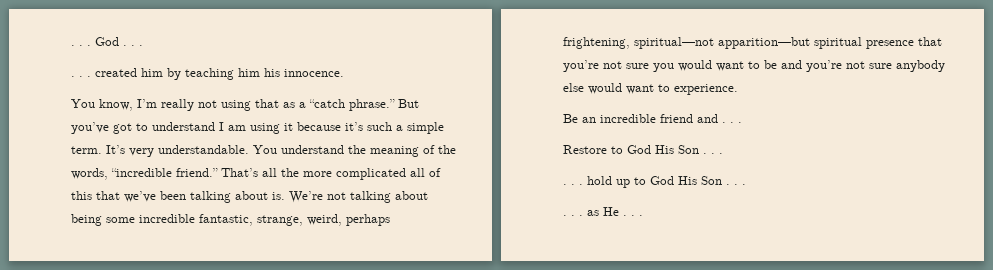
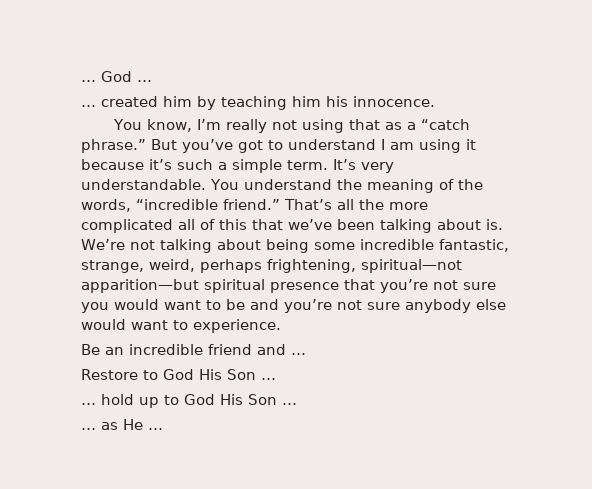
[71,37,143,46] [71,76,91,77] . . . God . . . // . . . -> [81,71,152,82] [81,105,96,107] … God … // …
[722,122,742,123] . . . -> [291,353,306,355] …
[703,153,723,154] [563,184,583,185] . . . // . . . -> [261,378,276,380] [81,403,96,405] … // …
[726,184,746,185] [563,207,643,216] . . . // . . . as He . . . -> [282,403,297,405] [81,419,163,430] … // … as He …

